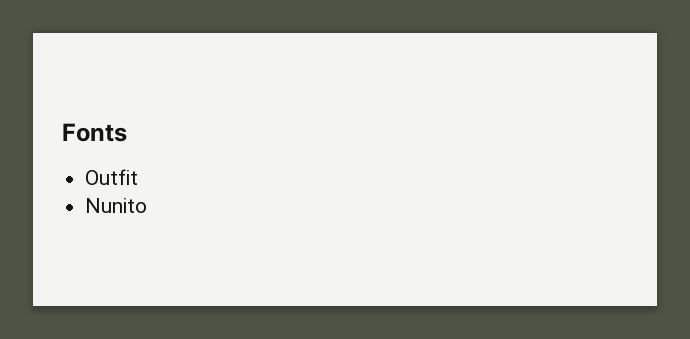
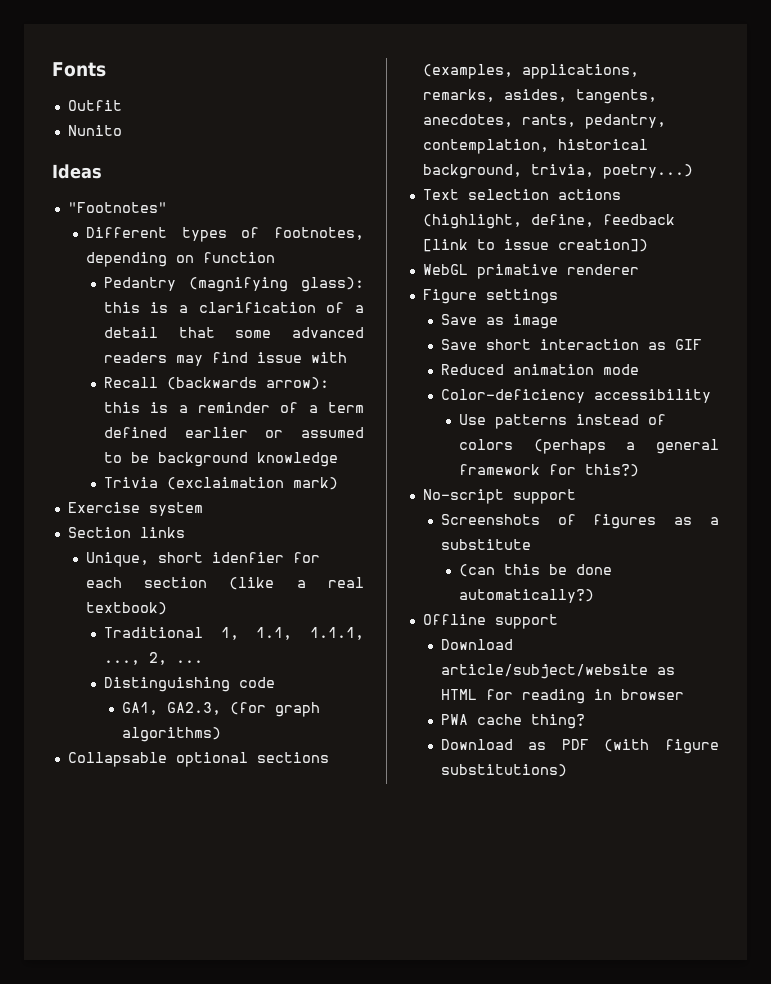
(148, 205) none -> [52,164,102,179] [67,202,167,213] [85,227,364,242] [85,252,275,267] [103,277,364,292] [103,302,365,313] [103,327,364,338] [103,352,347,366] [103,377,329,390] [103,402,364,413] [103,427,364,438] [103,452,338,467] [103,477,338,490] [67,502,203,516] [67,527,185,538] [85,552,320,567] [85,577,364,590] [85,602,167,615] [103,627,364,640] [103,652,203,665] [103,677,275,692] [121,702,320,717] [121,727,221,742] [67,752,329,767] [422,64,639,79] [422,89,657,104] [422,114,666,129] [422,139,648,154] [422,164,693,179] [422,189,621,200] [422,214,675,229] [422,239,648,252] [422,264,639,279] [422,289,558,304] [440,314,558,329] [440,339,702,350] [440,364,639,375] [440,389,711,403] [458,414,666,429] [458,439,719,454] [458,464,639,477] [422,489,576,504] [440,514,719,529] [440,539,531,550] [458,564,612,577] [458,589,594,603] [422,614,558,629] [440,639,513,650] [440,664,675,679] [440,689,684,704] [440,714,585,729] [440,739,719,754] [440,764,567,777] // Ideas // "Footnotes" // Different types of footnotes, depending on function // Pedantry (magnifying glass): this is a clarification of a detail that some advanced readers may find issue with // Recall (backwards arrow): this is a reminder of a term defined earlier or assumed to be background knowledge // Trivia (exclaimation mark) // Exercise system // Section links // Unique, short idenfier for each section (like a real textbook) // Traditional 1, 1.1, 1.1.1, ..., 2, ... // Distinguishing code // GA1, GA2.3, (for graph algorithms) // Collapsable optional sections (examples, applications, remarks, asides, tangents, anecdotes, rants, pedantry, contemplation, historical background, trivia, poetry...) // Text selection actions (highlight, define, feedback [link to issue creation]) // WebGL primative renderer // Figure settings // Save as image // Save short interaction as GIF // Reduced animation mode // Color-deficiency accessibility // Use patterns instead of colors (perhaps a general framework for this?) // No-script support // Screenshots of figures as a substitute // (can this be done automatically?) // Offline support // Download article/subject/website as HTML for reading in browser // PWA cache thing? // Download as PDF (with figure substitutions)

